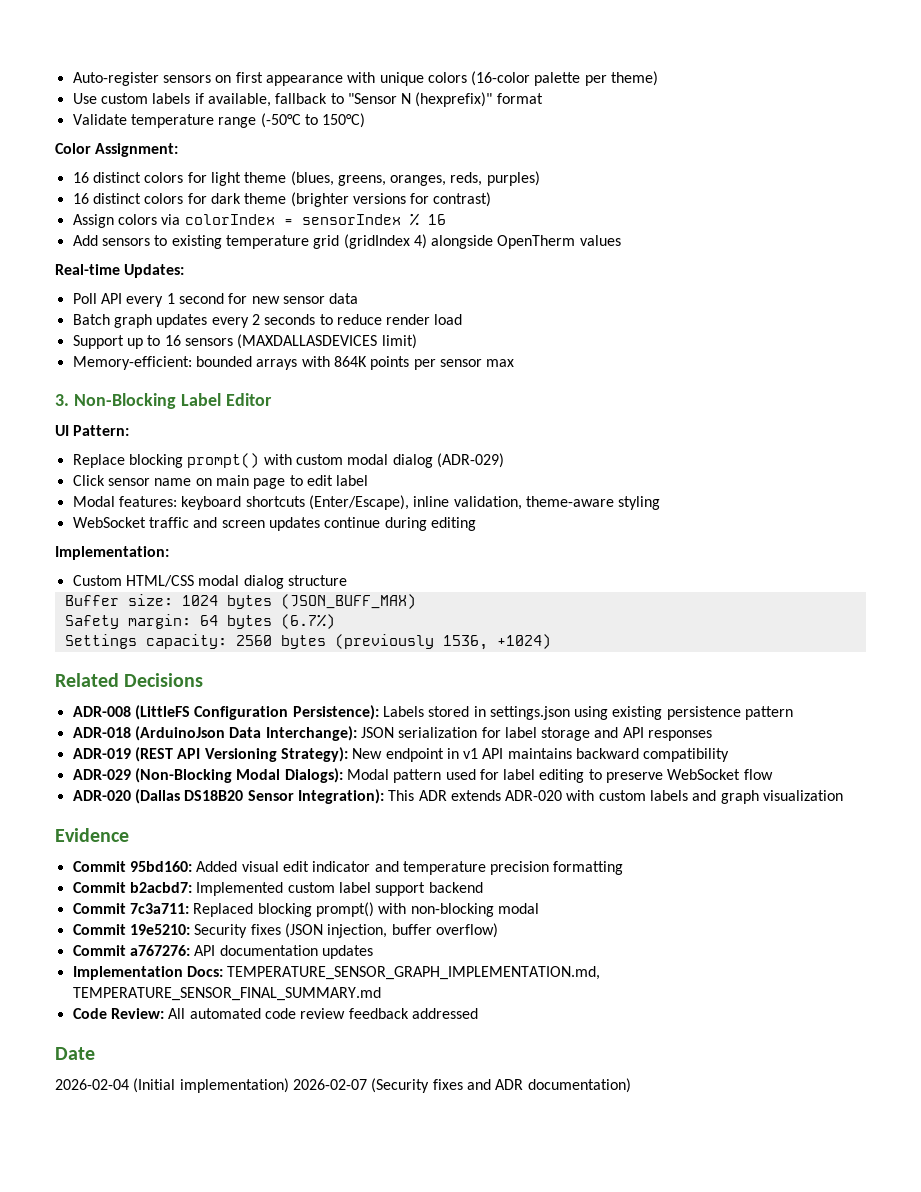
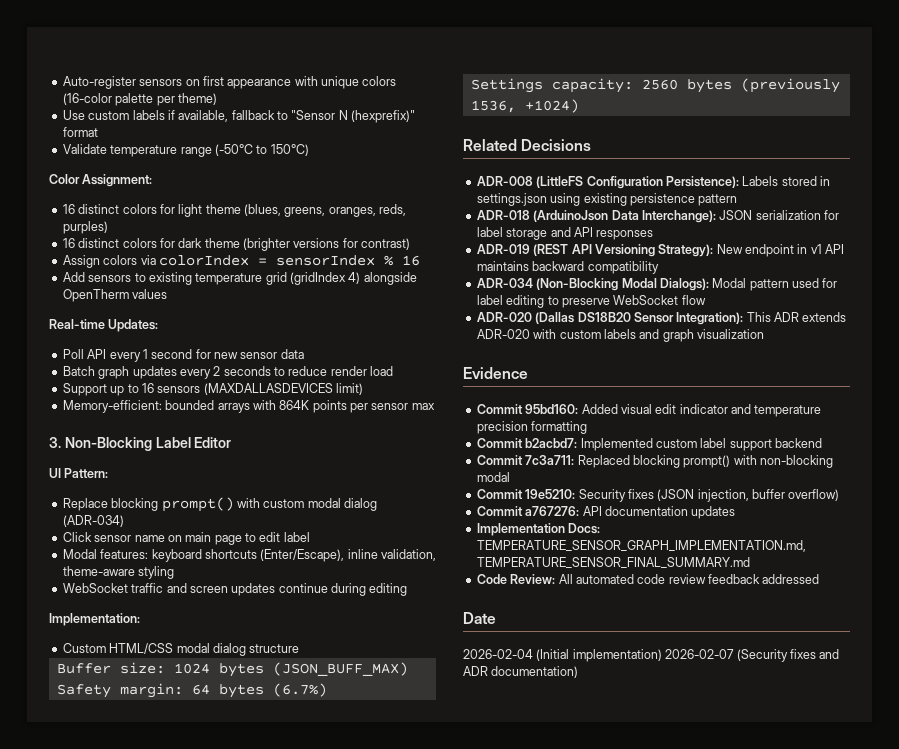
[436,453,504,468] (ADR-029) -> [62,515,124,527] (ADR-034)
[72,769,131,780] ADR-029 -> [476,278,533,288] ADR-034

